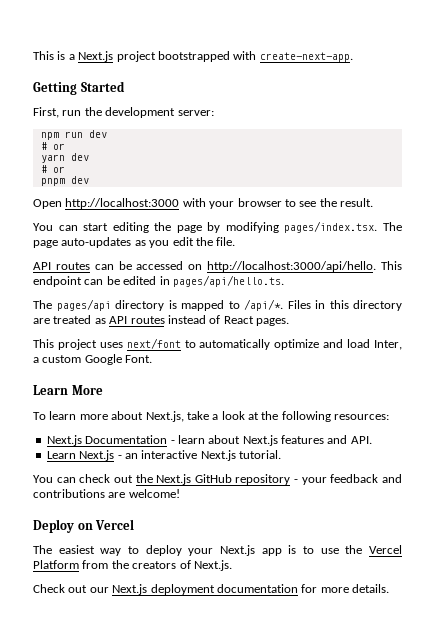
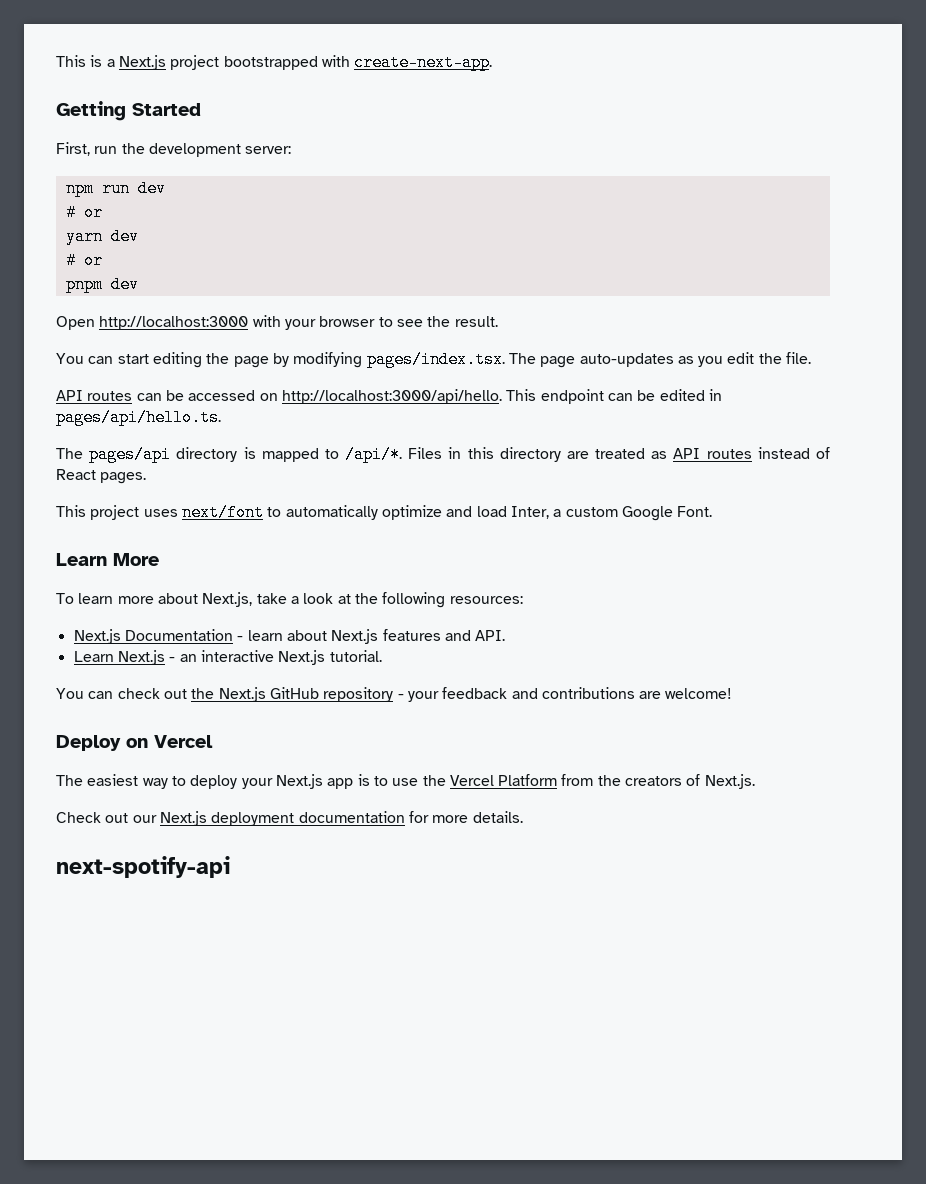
(389, 588) none -> [56,856,230,878] // next-spotify-api

